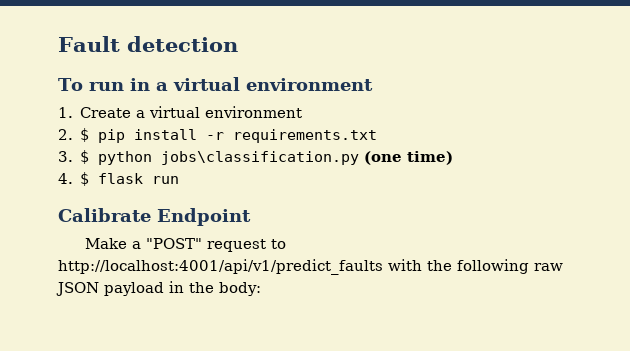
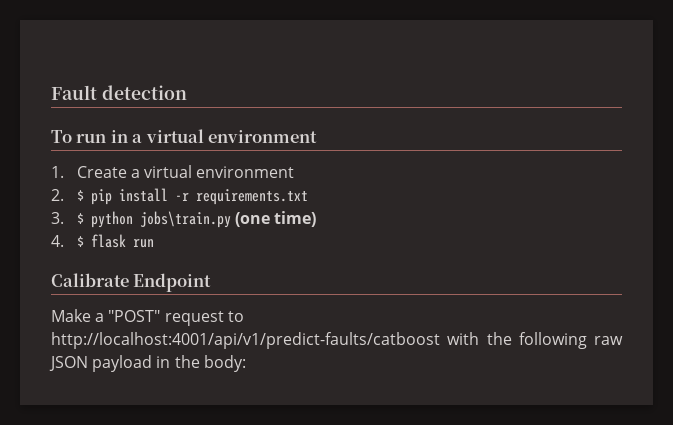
[161,151,360,165] jobs\classification.py -> [139,211,231,228] jobs\train.py
[58,259,383,275] http://localhost:4001/api/v1/predict_faults -> [51,332,440,349] http://localhost:4001/api/v1/predict-faults/catboost

